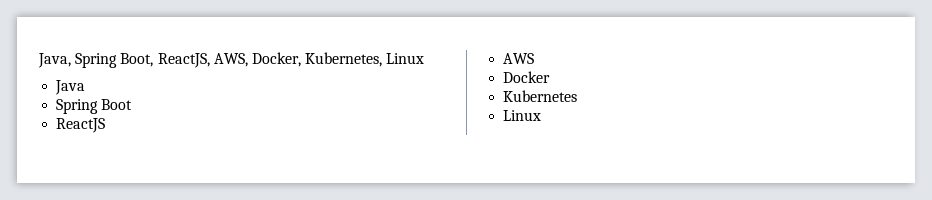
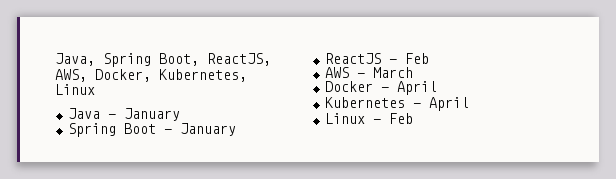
(86, 87) none -> [107,108,180,121] - January
(133, 104) none -> [163,123,236,136] - January
(106, 125) none -> [388,53,429,64] - Feb
(535, 58) none -> [356,67,413,78] - March
(551, 77) none -> [380,81,437,95] - April
[503,110,542,121] // Linux -> [412,97,469,111] [324,113,413,124] - April // Linux - Feb

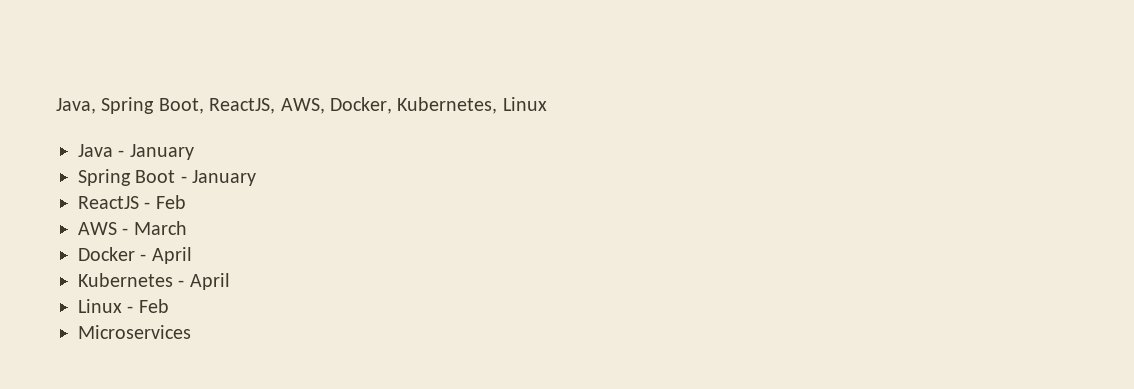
(413, 118) none -> [78,325,191,339] // Microservices

